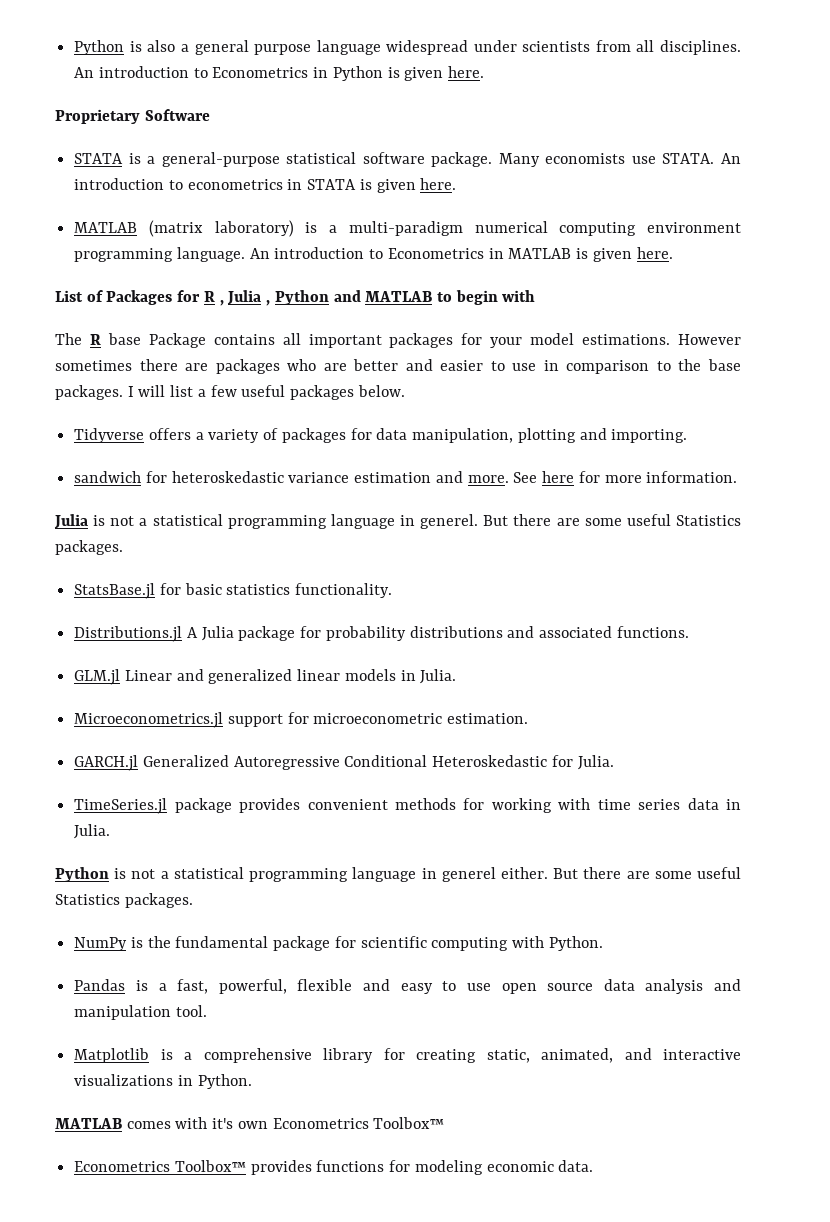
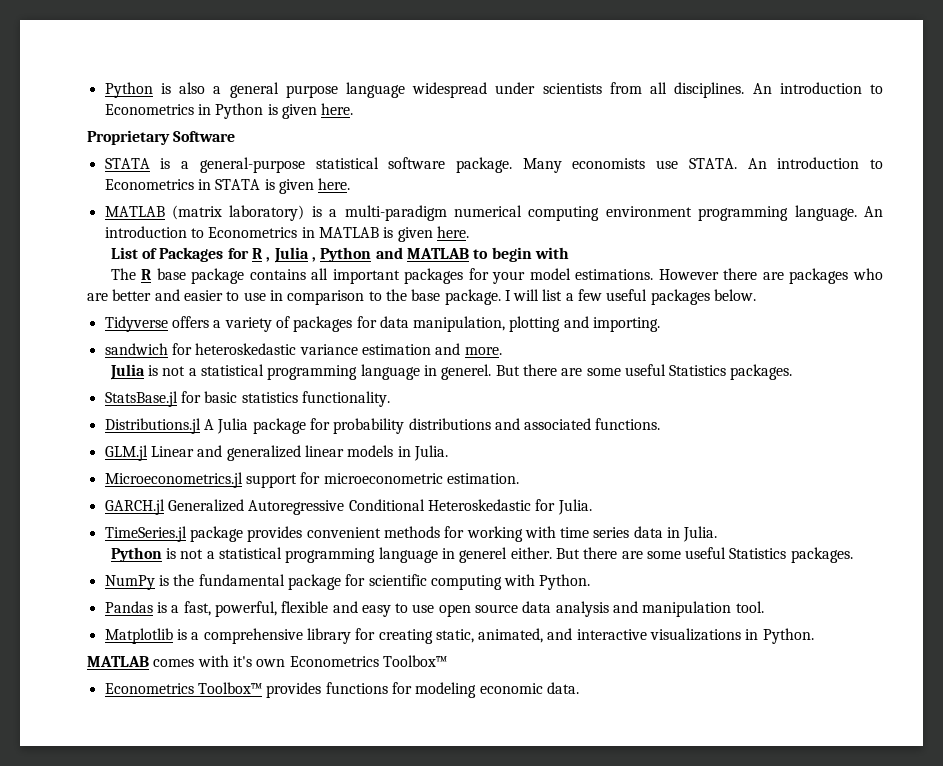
[187,179,283,190] econometrics -> [104,179,194,190] Econometrics
[148,333,206,348] Package -> [191,268,245,284] package
[55,360,132,371] sometimes -> (719, 274) none
[55,385,123,400] packages. -> [444,289,501,305] package.
[513,471,738,483] See here for more information. -> (502, 351) none

